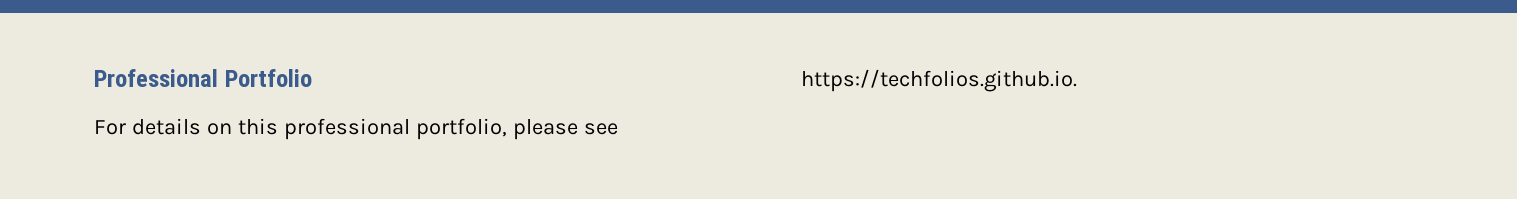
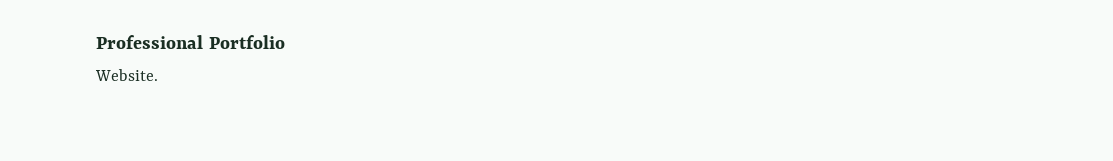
[94,118,618,140] [801,69,1077,92] For details on this professional portfolio, please see https://techfolios.github.io. -> [95,69,158,81] Website.

